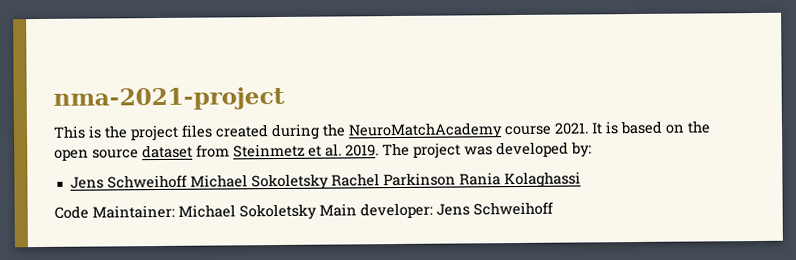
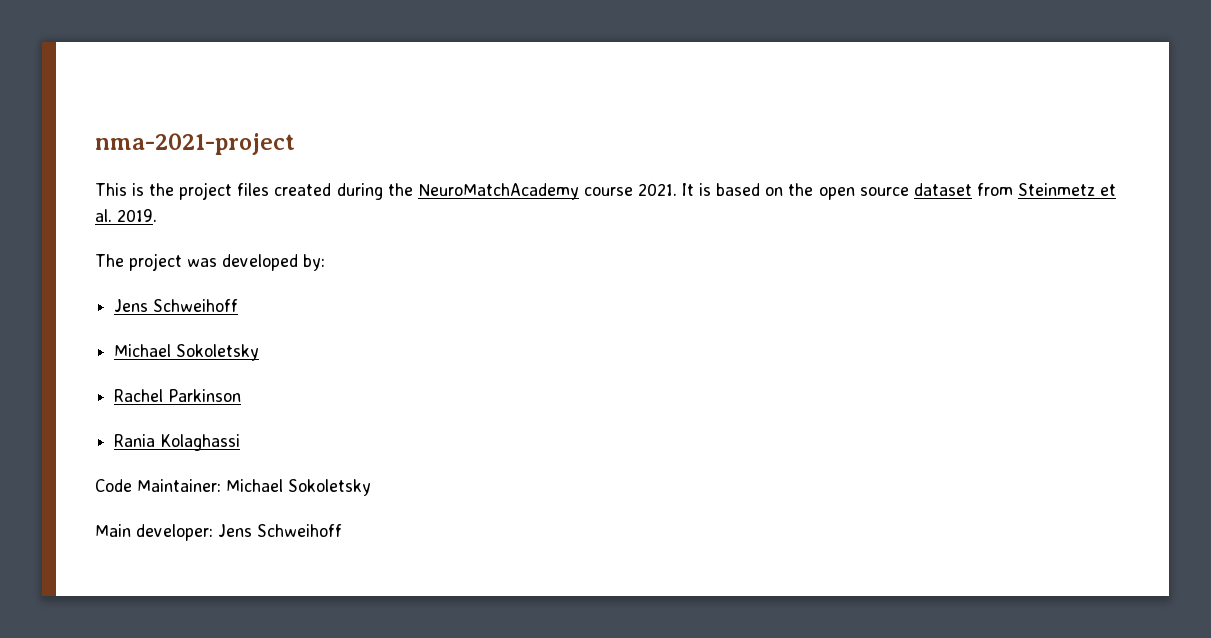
(379, 150) none -> (157, 215) //
[189,173,329,191] Michael Sokoletsky -> [114,344,260,361] // Michael Sokoletsky //
(456, 179) none -> (242, 395) //
(317, 212) none -> (371, 487) //

